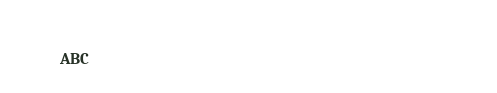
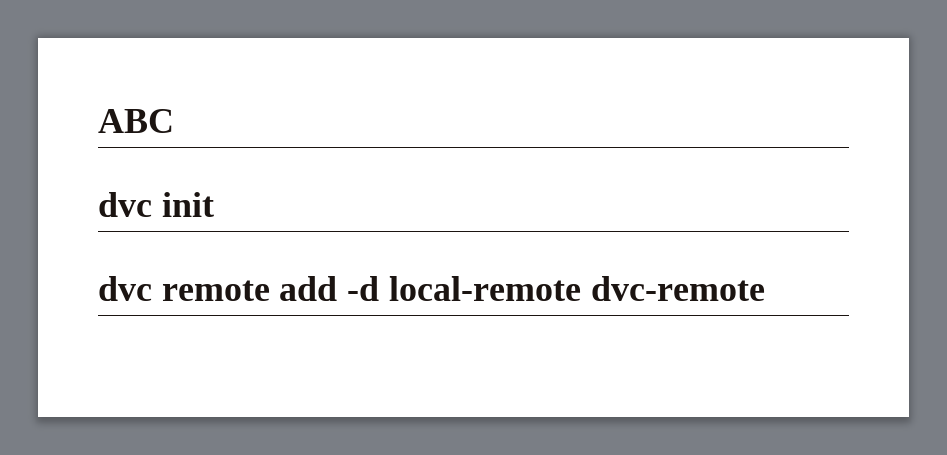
(89, 58) none -> [98,192,214,217] [98,276,765,301] // dvc init // dvc remote add -d local-remote dvc-remote

